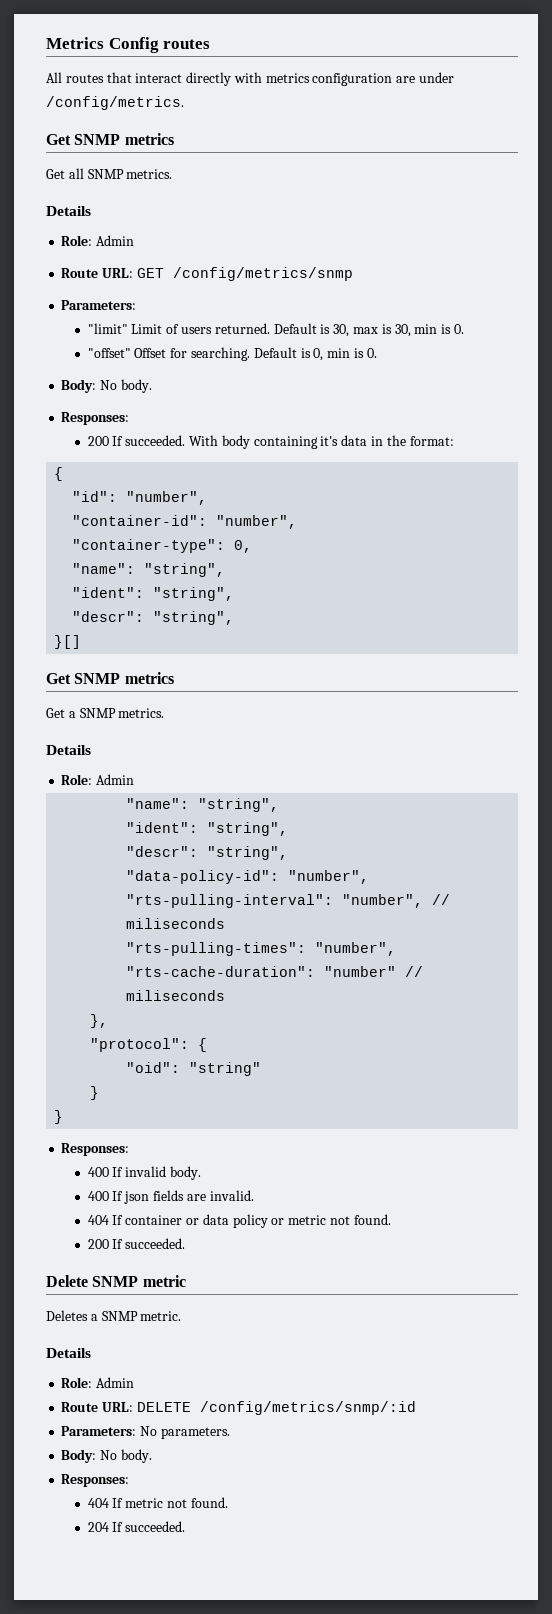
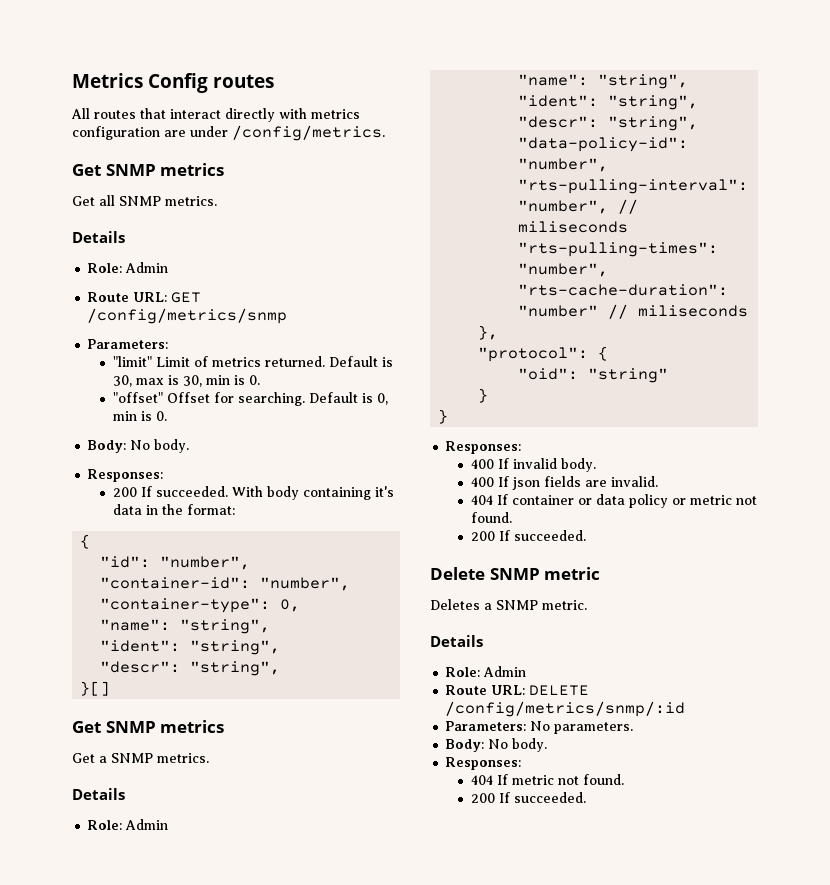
[181,327,213,334] users -> [211,357,261,367] metrics
[87,1522,109,1532] 204 -> [470,793,495,803] 200

